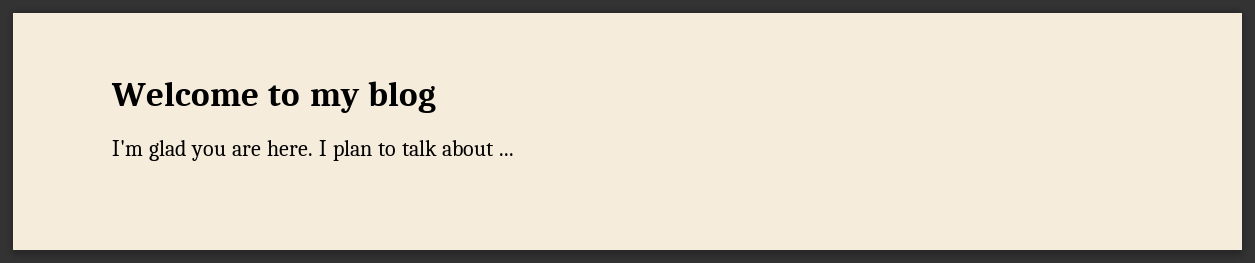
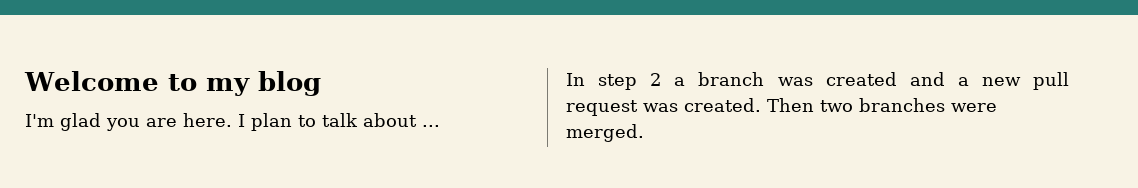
(515, 154) none -> [566,72,1069,90] [566,98,997,116] [566,124,644,142] // In step 2 a branch was created and a new pull request was created. Then two branches were merged.

